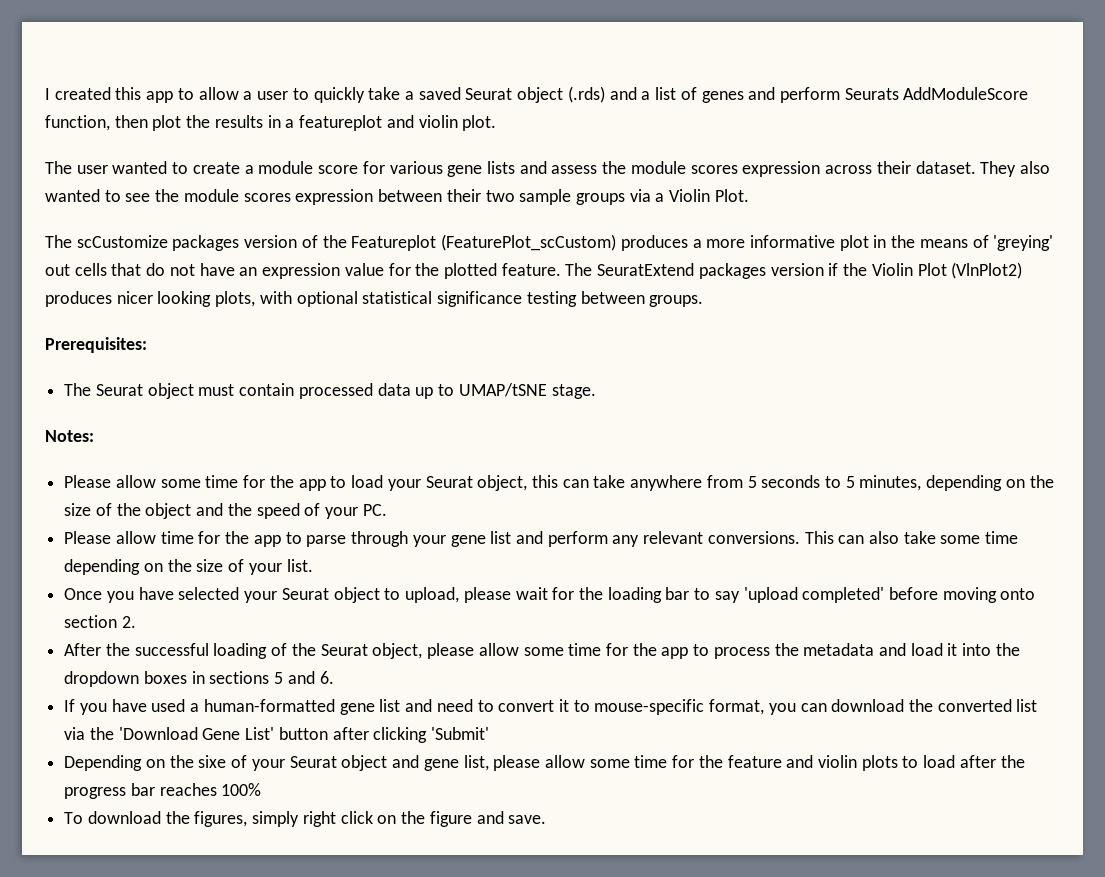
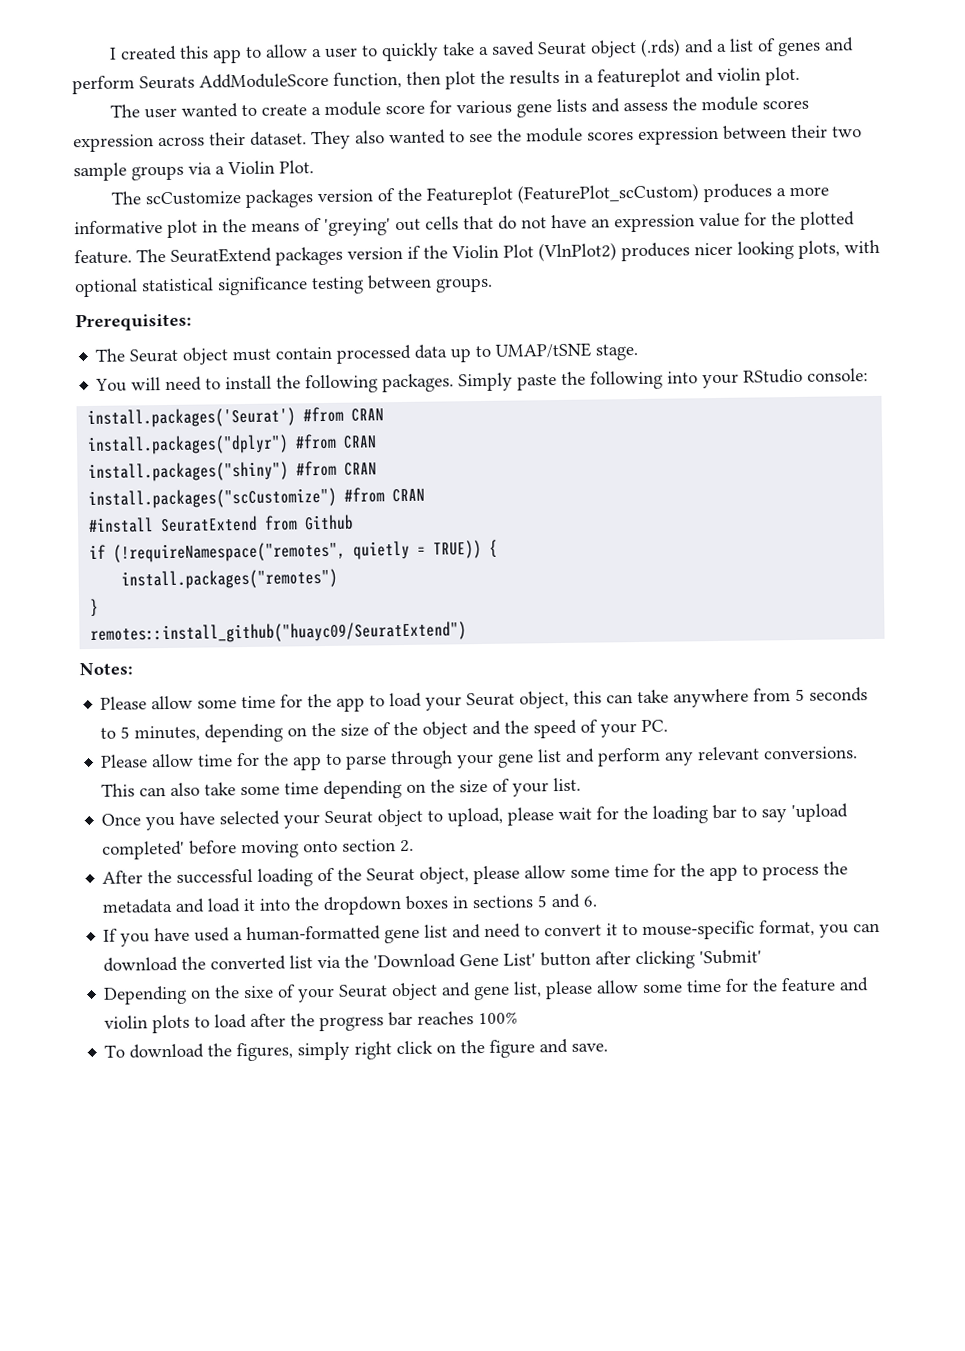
(596, 391) none -> [95,368,869,394] [87,406,385,429] [87,433,378,456] [88,460,378,483] [88,487,426,510] [88,514,355,533] [89,539,499,563] [121,568,339,590] [89,598,100,617] [90,621,468,644] // You will need to install the following packages. Simply paste the following into your RStudio console: // install.packages('Seurat') #from CRAN // install.packages("dplyr") #from CRAN // install.packages("shiny") #from CRAN // install.packages("scCustomize") #from CRAN // #install SeuratExtend from Github // if (!requireNamespace("remotes", quietly = TRUE)) { // install.packages("remotes") // } // remotes::install_github("huayc09/SeuratExtend")

